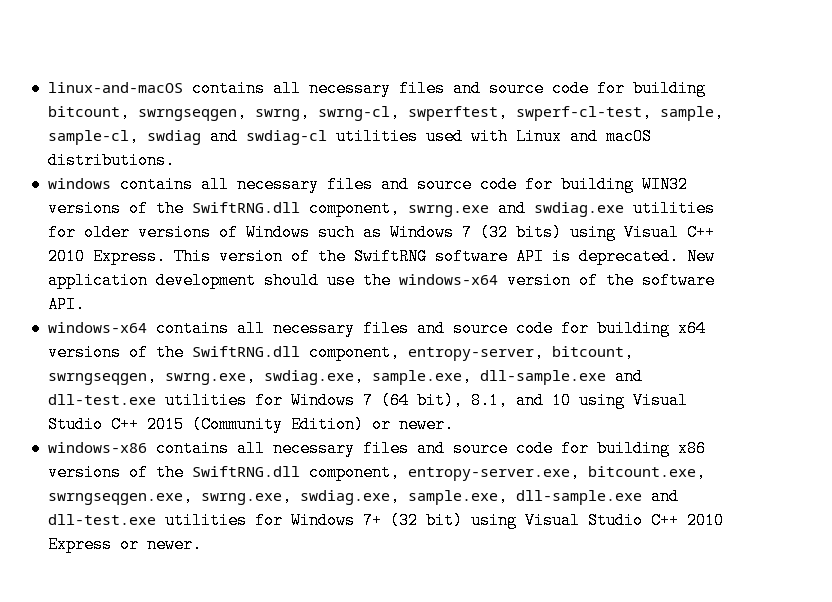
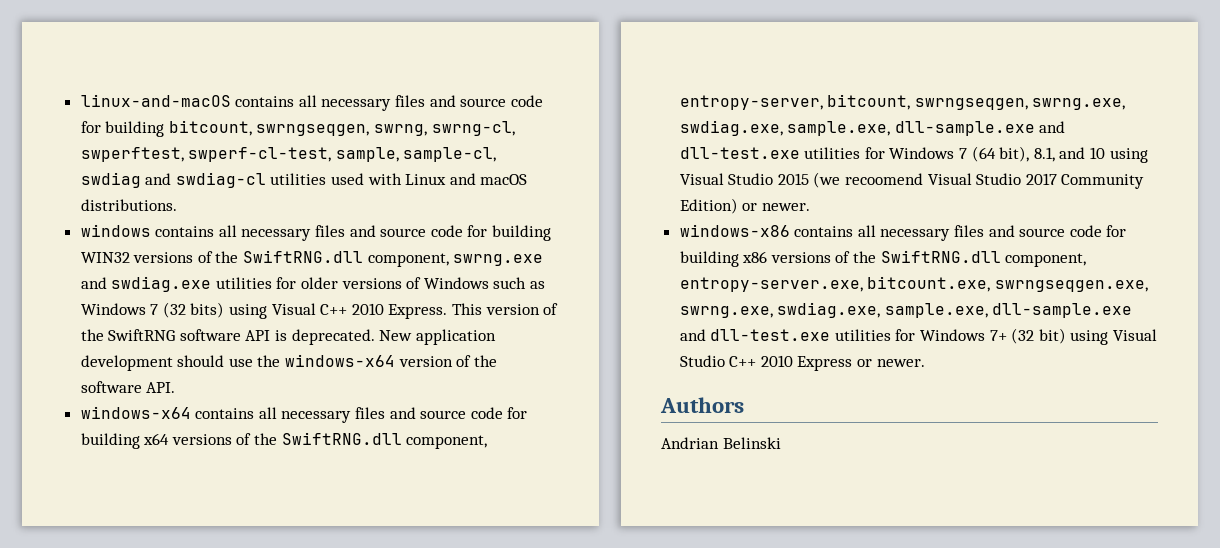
[110,416,283,433] C++ 2015 (Community -> [777,172,1145,189] 2015 (we recoomend Visual Studio 2017 Community
(202, 544) none -> [660,397,744,413] [661,437,781,449] // Authors // Andrian Belinski

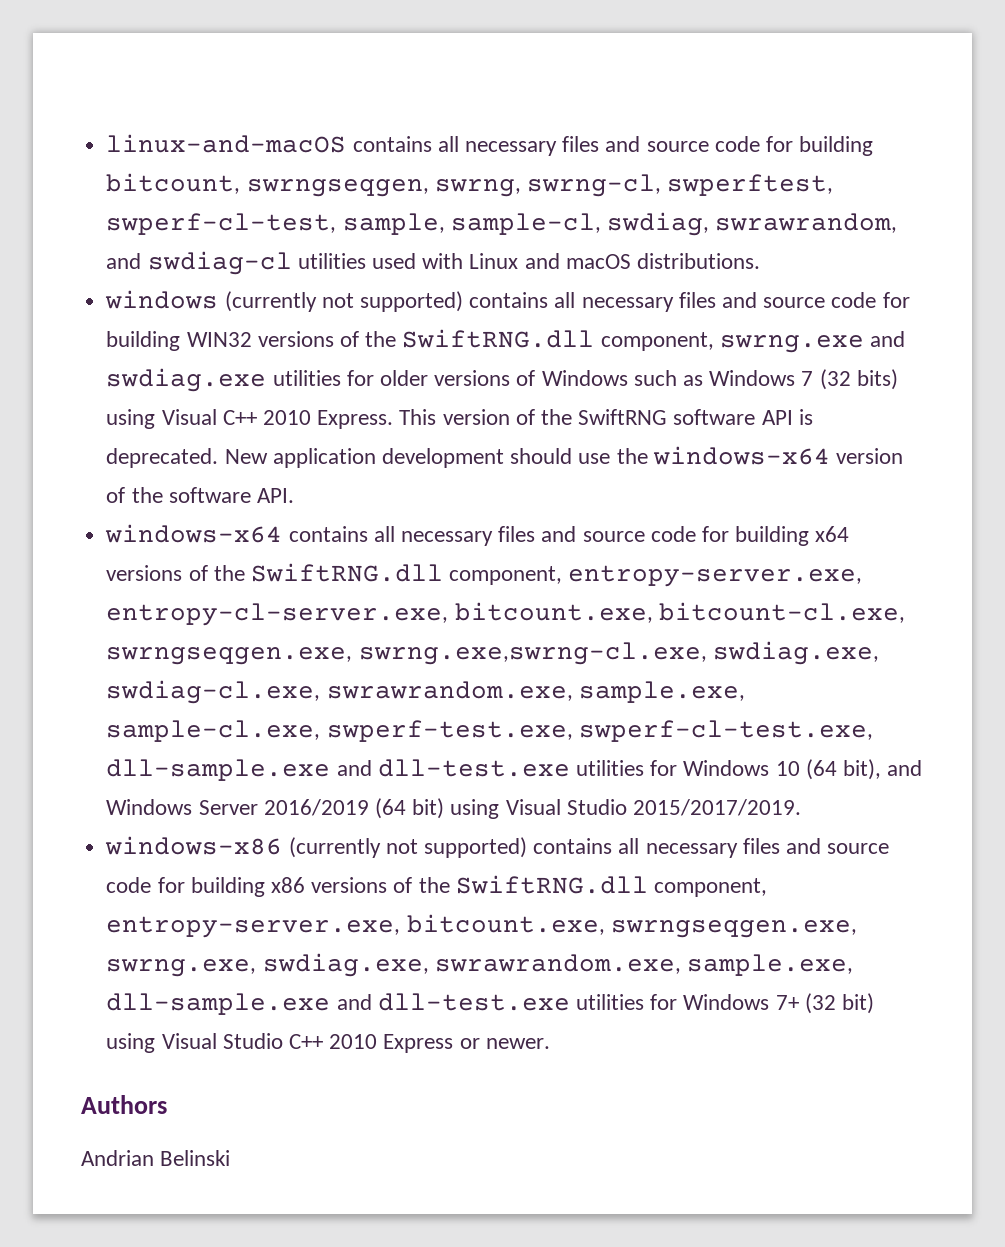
[80,172,141,188] swdiag -> [606,212,898,236] swdiag, swrawrandom,
(151, 230) none -> [224,291,463,312] (currently not supported)
[679,94,1126,110] [679,120,1066,136] [679,147,968,159] entropy-server, bitcount, swrngseqgen, swrng.exe, swdiag.exe, sample.exe, dll-sample.exe and dll-test.exe utilities for Windows 7 -> [568,565,863,587] [106,602,905,626] [106,641,879,665] [106,680,745,704] [106,720,873,742] [106,759,800,781] entropy-server.exe, entropy-cl-server.exe, bitcount.exe, bitcount-cl.exe, swrngseqgen.exe, swrng.exe,swrng-cl.exe, swdiag.exe, swdiag-cl.exe, swrawrandom.exe, sample.exe, sample-cl.exe, swperf-test.exe, swperf-cl-test.exe, dll-sample.exe and dll-test.exe utilities for Windows 10
[1033,147,1148,163] [679,172,1145,189] [679,198,810,214] [679,224,790,237] 8.1, and 10 using Visual Studio 2015 (we recoomend Visual Studio 2017 Community Edition) or newer. // windows-x86 -> [887,760,923,776] [106,798,801,819] [105,836,527,858] and Windows Server 2016/2019 (64 bit) using Visual Studio 2015/2017/2019. // windows-x86 (currently not supported)
(881, 310) none -> [434,954,681,974] swrawrandom.exe,

